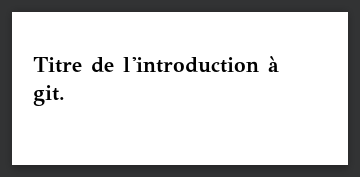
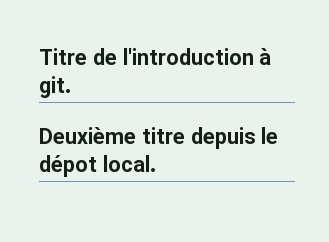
(65, 95) none -> [39,127,279,149] [39,155,156,177] // Deuxième titre depuis le dépot local.

